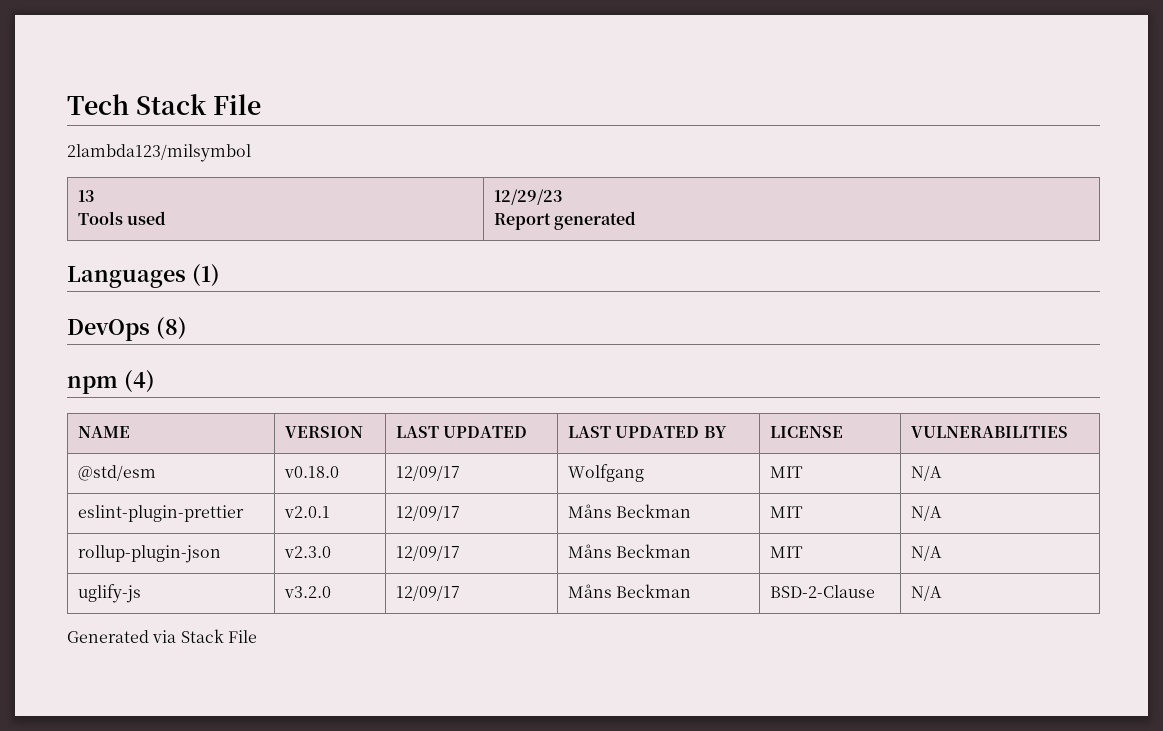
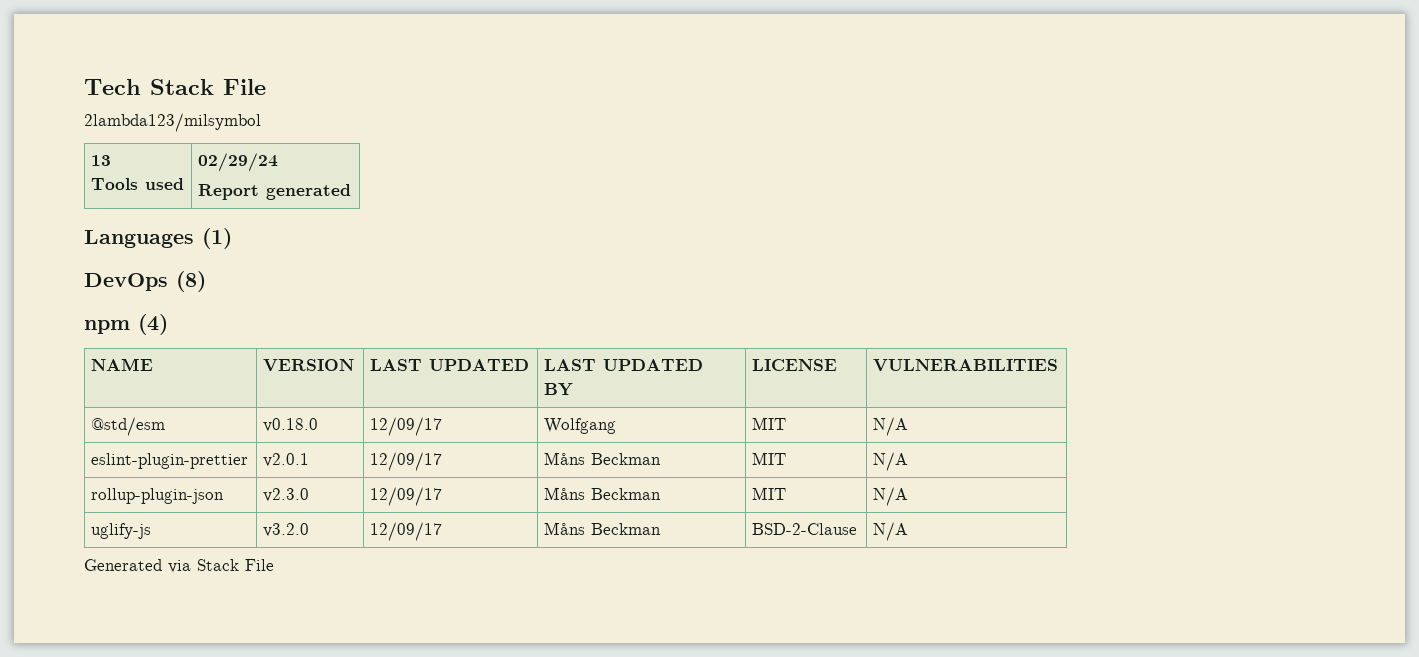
[493,189,562,205] 12/29/23 -> [198,153,279,172] 02/29/24

